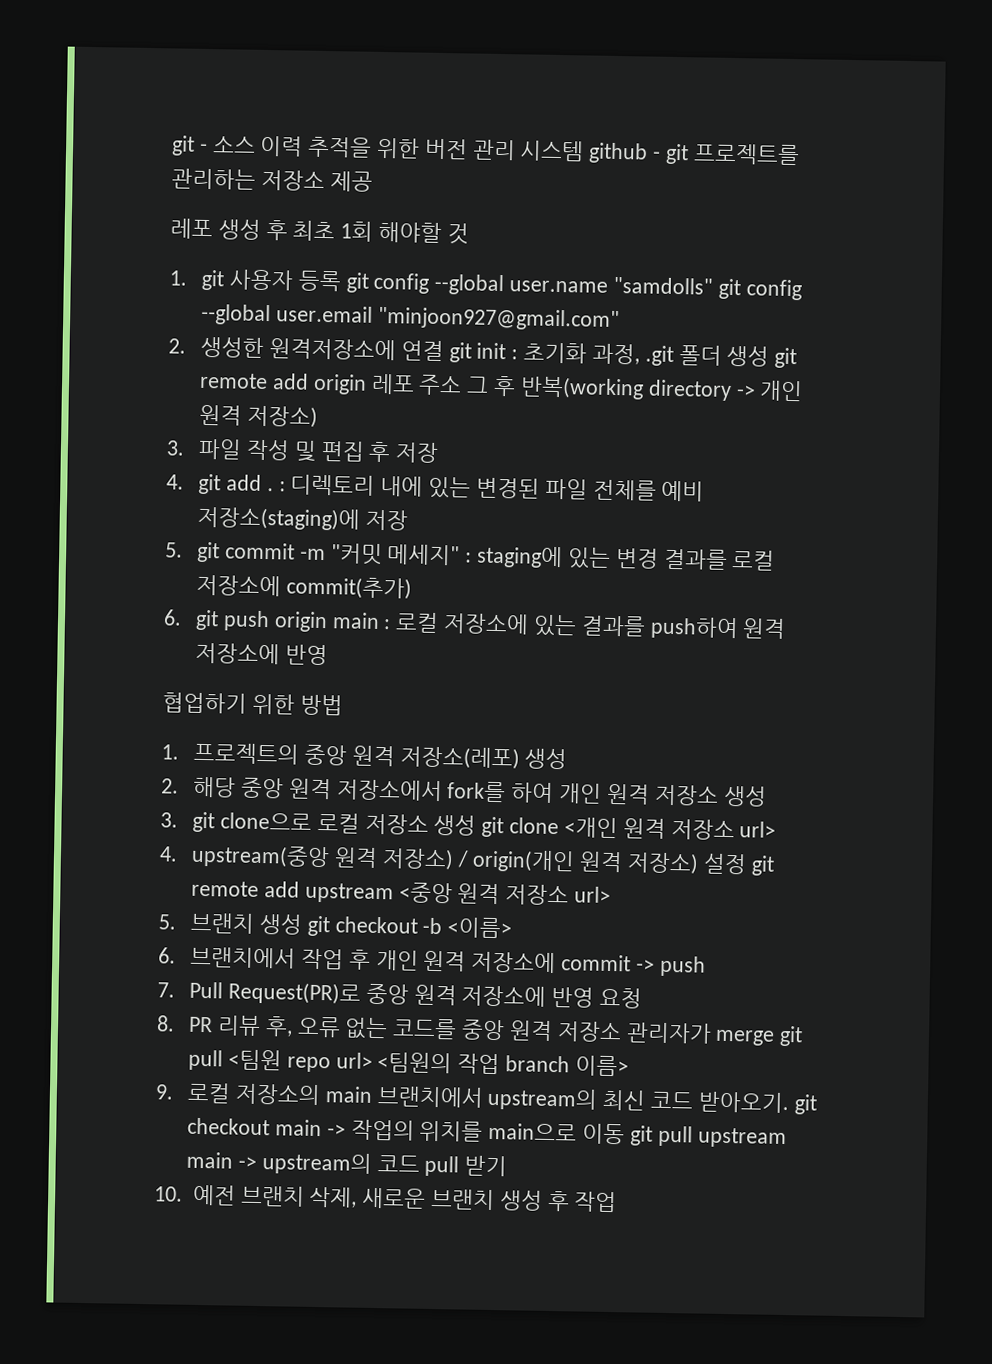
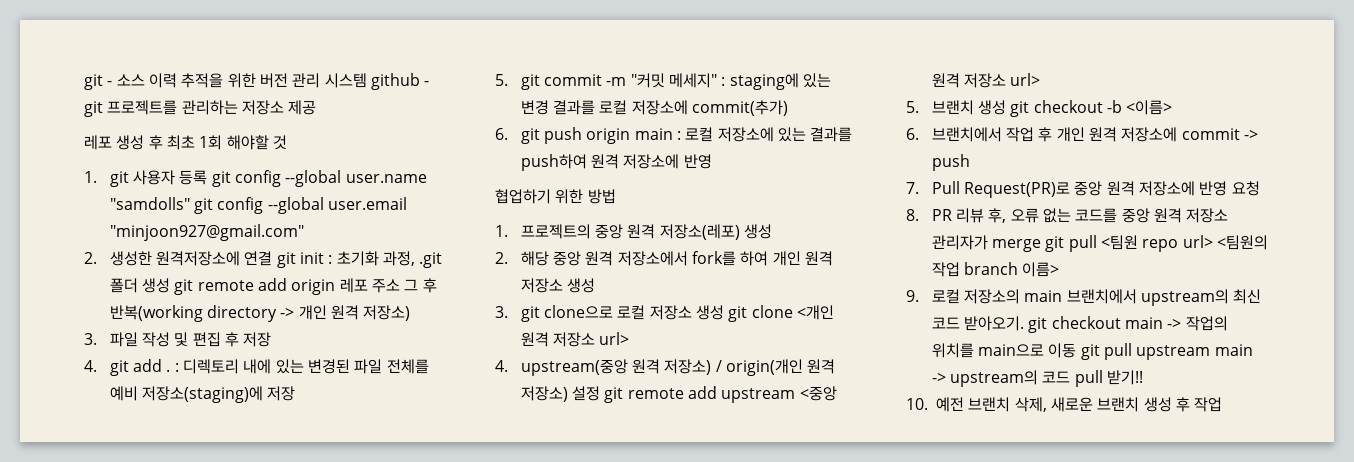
[464,1155,508,1177] 받기 -> [1106,370,1143,385] 받기!!

